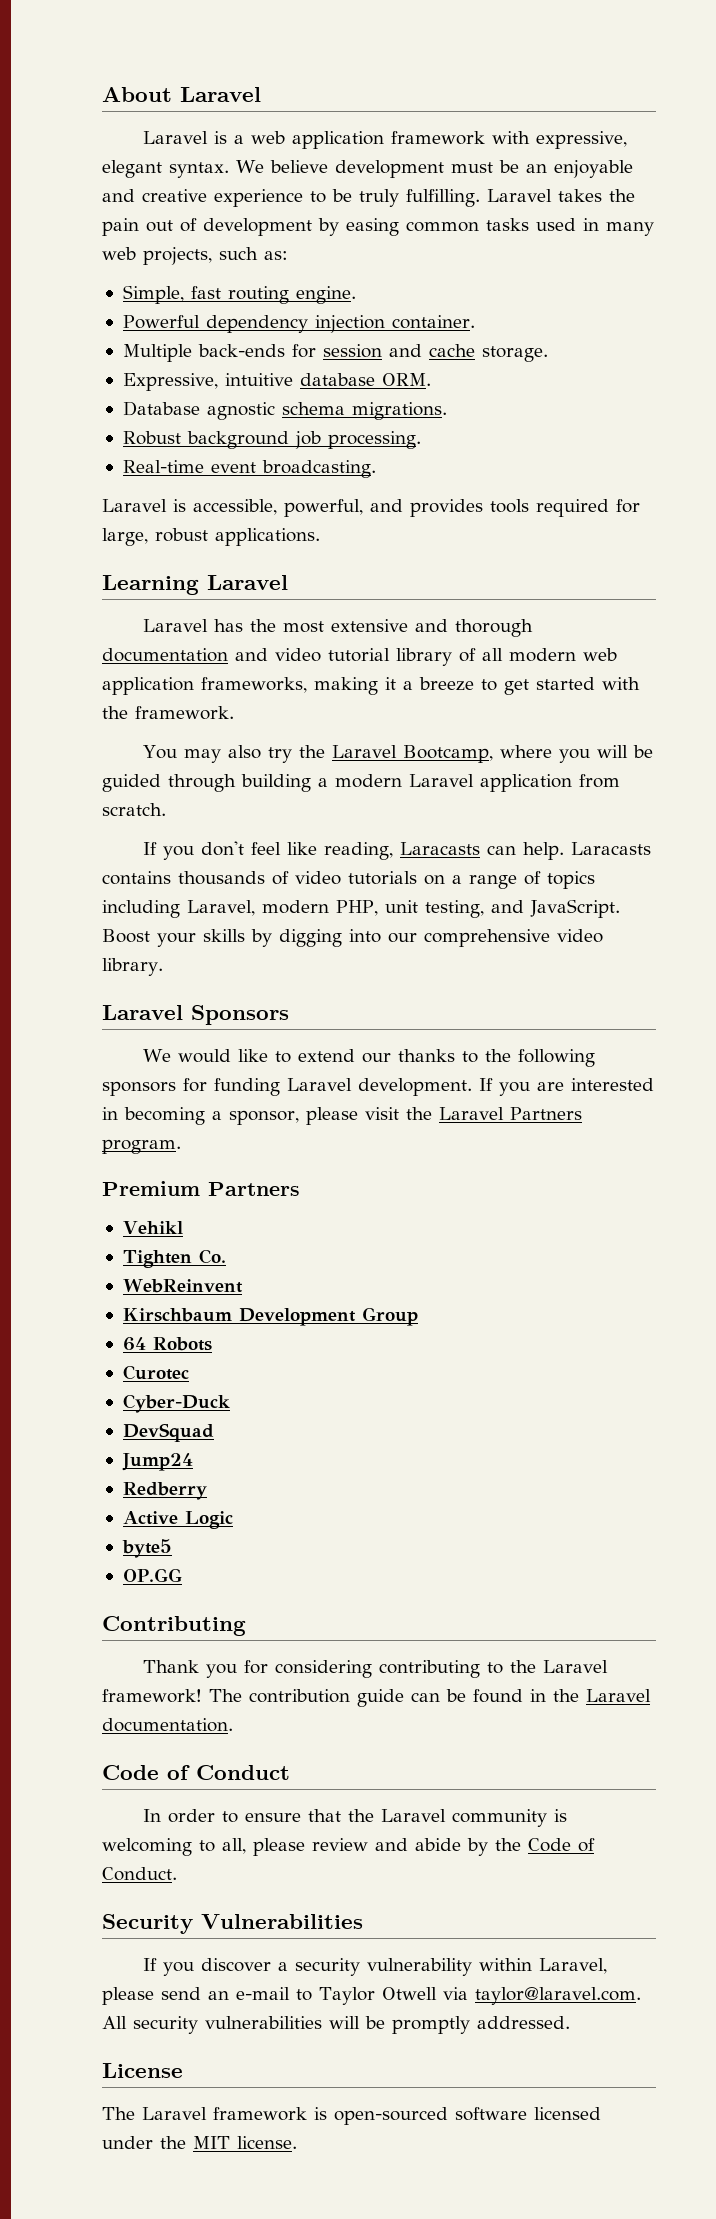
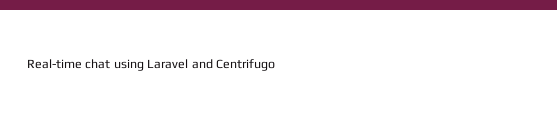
[102,87,261,102] [143,131,628,149] [102,160,633,178] [102,189,635,207] [102,218,654,236] [102,247,288,265] [122,285,356,304] [122,315,475,333] [122,344,548,362] [122,373,431,391] [122,401,447,420] [122,431,421,449] [122,460,376,478] [102,499,640,517] [102,528,320,546] [102,575,288,595] [143,619,534,637] [102,648,617,666] [102,677,640,695] [102,706,234,720] [143,745,654,763] [102,774,620,792] [102,803,166,816] [143,841,652,860] [102,871,595,889] [102,899,620,918] [102,929,603,947] [102,958,163,976] [102,1005,289,1025] [143,1049,596,1067] [102,1078,654,1096] [102,1107,582,1125] [102,1139,181,1154] [102,1181,300,1196] [122,1221,183,1234] [122,1249,226,1268] [122,1279,243,1293] [122,1307,418,1326] [122,1337,212,1351] [122,1365,189,1380] [122,1394,230,1413] [122,1423,214,1442] [121,1453,193,1471] [122,1482,207,1500] [122,1511,233,1529] [121,1539,172,1558] [122,1568,182,1582] [102,1616,246,1636] [143,1660,609,1678] [102,1689,651,1707] [102,1718,233,1732] [102,1765,290,1780] [143,1809,568,1827] [102,1838,595,1856] [102,1867,177,1881] [102,1914,363,1934] [143,1958,608,1976] [102,1987,641,2005] [102,2016,570,2034] [102,2063,183,2078] [102,2107,601,2125] [102,2136,297,2149] About Laravel // Laravel is a web application framework with expressive, elegant syntax. We believe development must be an enjoyable and creative experience to be truly fulfilling. Laravel takes the pain out of development by easing common tasks used in many web projects, such as: // Simple, fast routing engine. // Powerful dependency injection container. // Multiple back-ends for session and cache storage. // Expressive, intuitive database ORM. // Database agnostic schema migrations. // Robust background job processing. // Real-time event broadcasting. // Laravel is accessible, powerful, and provides tools required for large, robust applications. // Learning Laravel // Laravel has the most extensive and thorough documentation and video tutorial library of all modern web application frameworks, making it a breeze to get started with the framework. // You may also try the Laravel Bootcamp, where you will be guided through building a modern Laravel application from scratch. // If you don't feel like reading, Laracasts can help. Laracasts contains thousands of video tutorials on a range of topics including Laravel, modern PHP, unit testing, and JavaScript. Boost your skills by digging into our comprehensive video library. // Laravel Sponsors // We would like to extend our thanks to the following sponsors for funding Laravel development. If you are interested in becoming a sponsor, please visit the Laravel Partners program. // Premium Partners // Vehikl // Tighten Co. // WebReinvent // Kirschbaum Development Group // 64 Robots // Curotec // Cyber-Duck // DevSquad // Jump24 // Redberry // Active Logic // byte5 // OP.GG // Contributing // Thank you for considering contributing to the Laravel framework! The contribution guide can be found in the Laravel documentation. // Code of Conduct // In order to ensure that the Laravel community is welcoming to all, please review and abide by the Code of Conduct. // Security Vulnerabilities // If you discover a security vulnerability within Laravel, please send an e-mail to Taylor Otwell via taylor@laravel.com. All security vulnerabilities will be promptly addressed. // License // The Laravel framework is open-sourced software licensed under the MIT license. -> [27,59,275,71] Real-time chat using Laravel and Centrifugo

